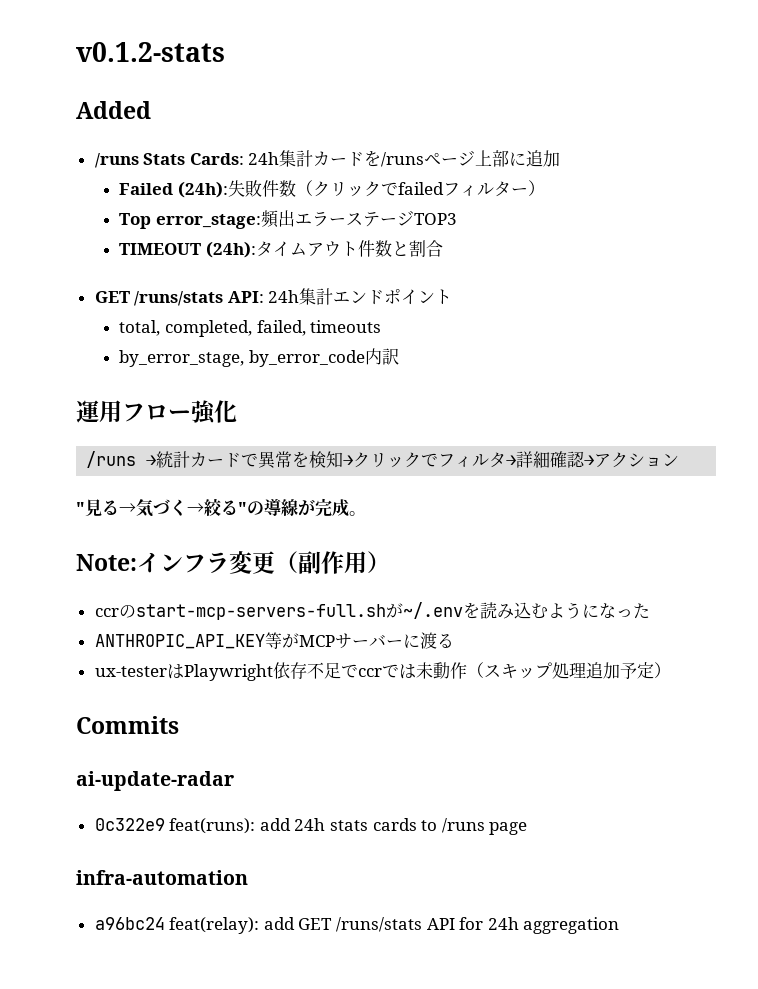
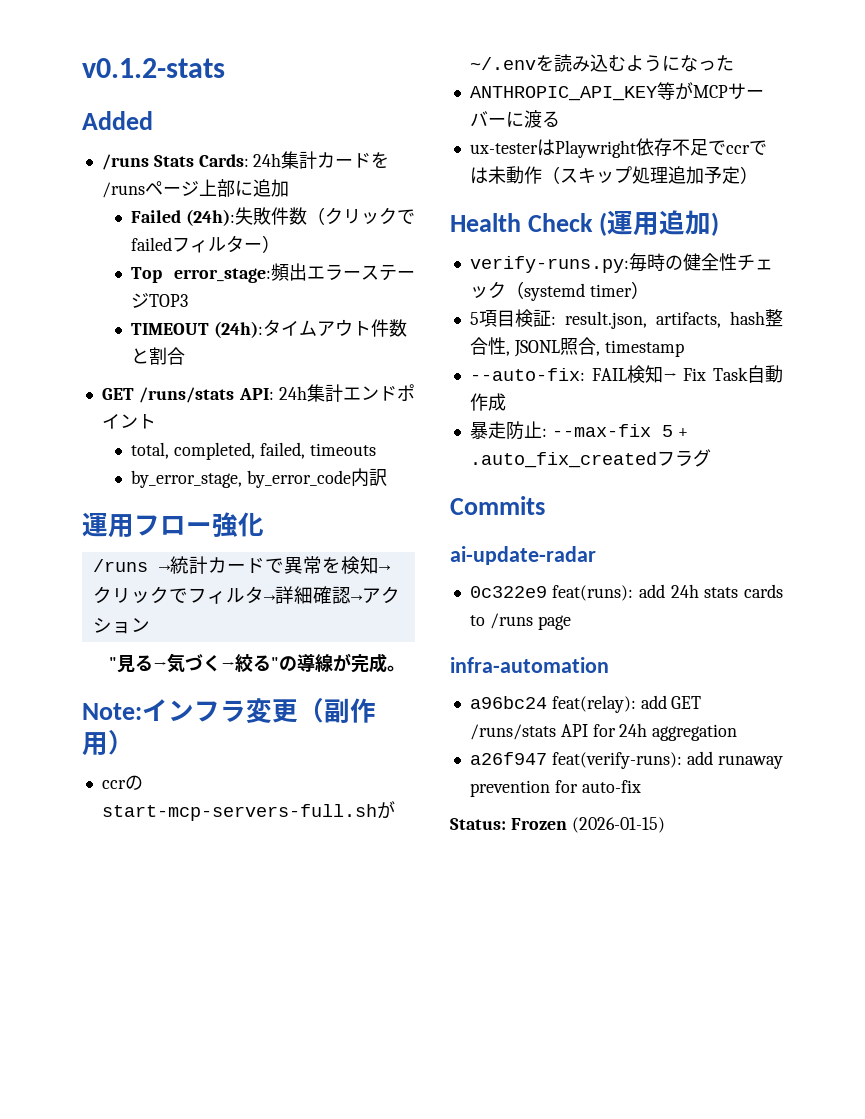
(671, 670) none -> [450,210,719,236] [469,253,773,273] [469,281,649,301] [469,309,783,329] [469,337,684,357] [469,365,783,383] [469,393,506,411] [469,421,688,440] [469,449,711,468] // Health Check (運用追加) // verify-runs.py:毎時の健全性チェック（systemd timer） // 5項目検証: result.json, artifacts, hash整合性, JSONL照合, timestamp // --auto-fix: FAIL検知→ Fix Task自動作成 // 暴走防止: --max-fix 5 + .auto_fix_createdフラグ
(620, 925) none -> [469,751,783,769] [469,780,641,797] [450,817,665,833] // a26f947 feat(verify-runs): add runaway prevention for auto-fix // Status: Frozen (2026-01-15)

